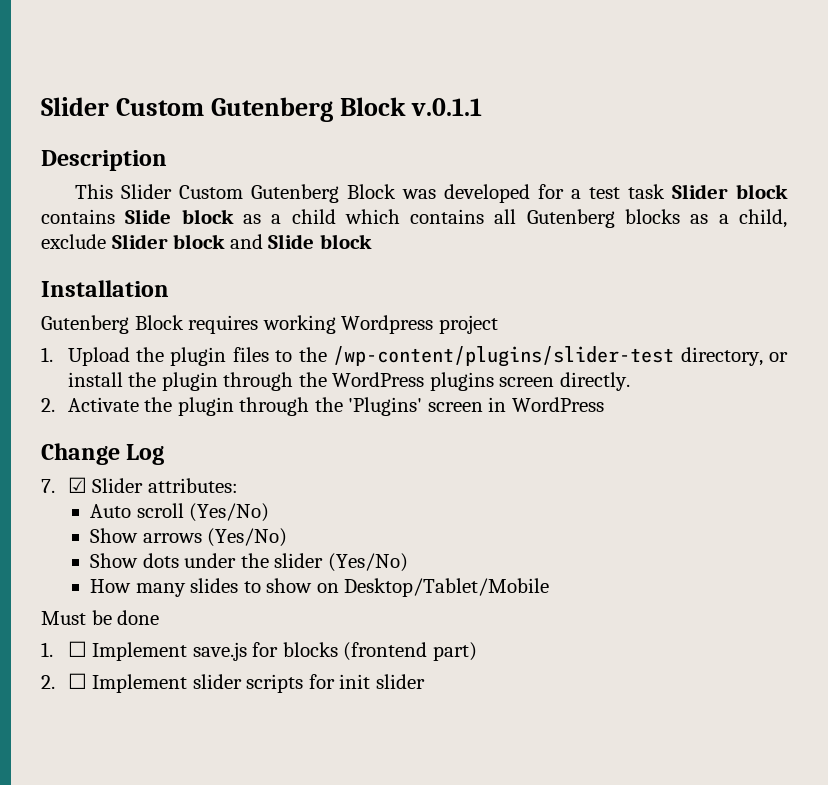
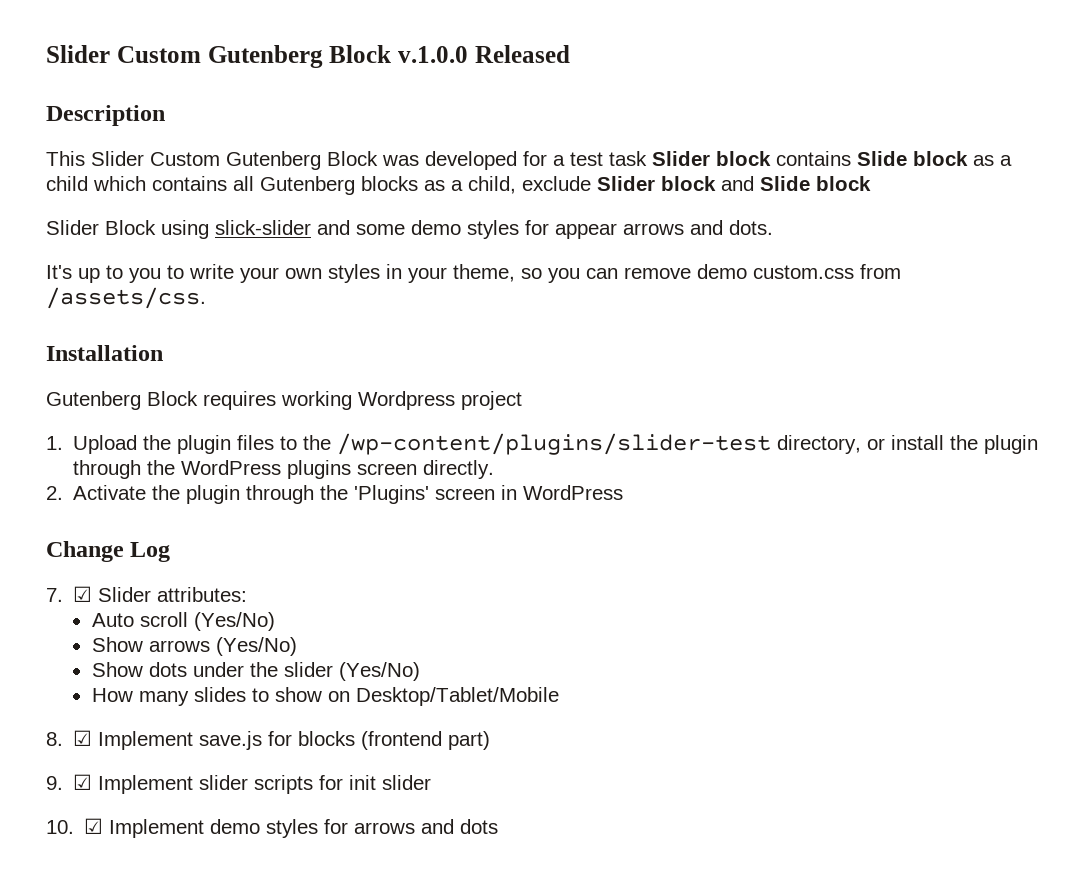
[41,97,483,122] Slider Custom Gutenberg Block v.0.1.1 -> [46,45,570,68] Slider Custom Gutenberg Block v.1.0.0 Released
(372, 241) none -> [46,220,773,239] [46,264,901,283] [46,287,206,309] // Slider Block using slick-slider and some demo styles for appear arrows and dots. // It's up to you to write your own styles in your theme, so you can remove demo custom.css from /assets/css.
[41,610,160,625] [41,641,87,657] Must be done // 1. ☐ -> [46,730,93,746] 8. ☑
[41,673,87,689] 2. ☐ -> [46,774,93,790] 9. ☑
(425, 681) none -> [46,818,499,838] // 10. ☑ Implement demo styles for arrows and dots

